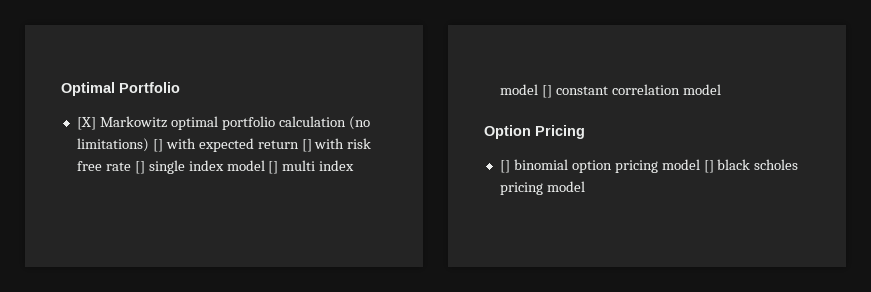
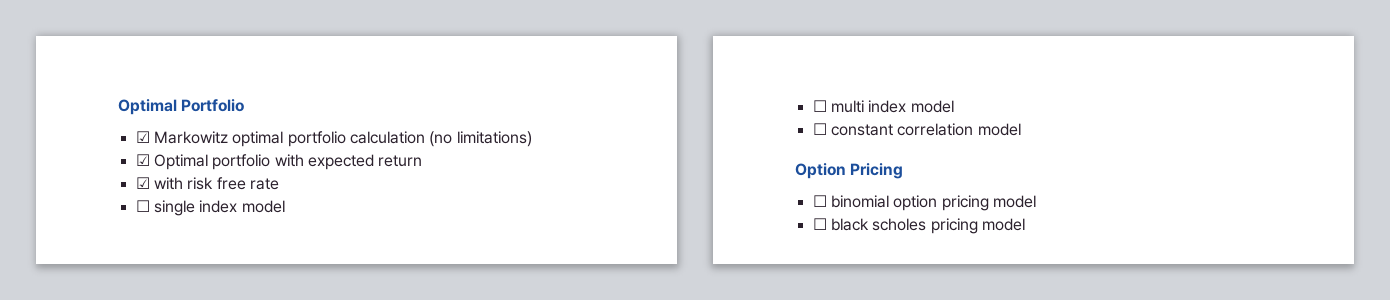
[76,117,96,130] [X] -> [135,131,150,143] ☑
[152,139,163,152] [] -> [135,154,271,170] // ☑ Optimal portfolio
[301,139,312,152] [] -> [135,177,150,189] // ☑
[134,161,145,174] [] -> [135,200,150,212] // ☐
[268,161,279,174] [] -> [812,100,827,112] // ☐
[541,85,552,98] [] -> [812,123,827,135] // ☐
[499,160,510,173] [] -> [812,195,827,207] ☐
[703,160,714,173] [] -> [812,218,827,230] // ☐

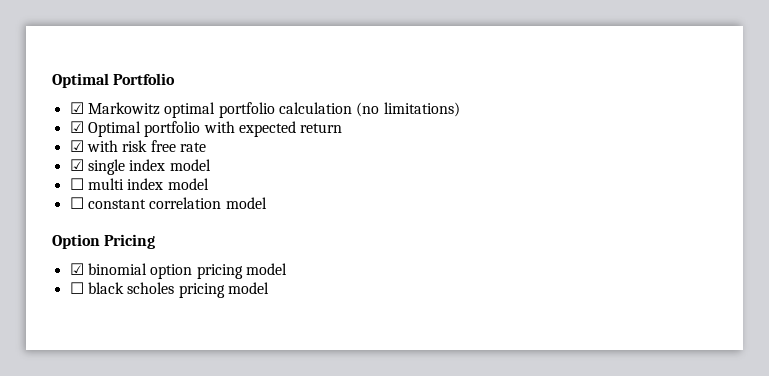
[135,200,150,212] ☐ -> [69,159,84,171] ☑
[812,195,827,207] ☐ -> [69,263,84,275] ☑

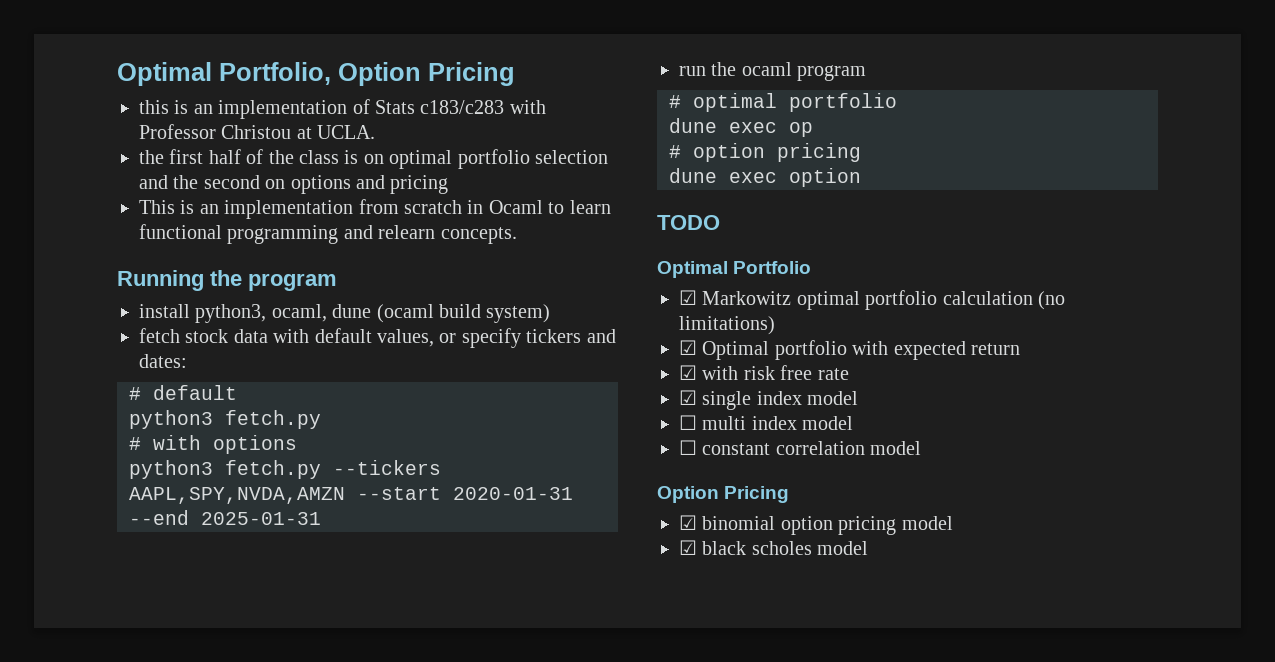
[52,73,109,88] Optimal -> [117,62,515,86] [139,99,546,119] [139,124,376,139] [139,149,608,169] [139,175,449,194] [139,199,611,219] [139,224,517,244] [117,270,337,291] [139,304,551,323] [139,328,616,348] [139,354,187,368] [129,385,237,400] [129,410,321,429] [129,435,297,454] [129,460,441,479] [129,487,573,504] [129,510,321,525] [679,62,867,81] [669,93,897,112] [669,118,813,137] [669,143,861,162] [669,168,861,187] [657,215,720,230] [657,261,728,278] Optimal Portfolio, Option Pricing // this is an implementation of Stats c183/c283 with Professor Christou at UCLA. // the first half of the class is on optimal portfolio selection and the second on options and pricing // This is an implementation from scratch in Ocaml to learn functional programming and relearn concepts. // Running the program // install python3, ocaml, dune (ocaml build system) // fetch stock data with default values, or specify tickers and dates: // # default // python3 fetch.py // # with options // python3 fetch.py --tickers AAPL,SPY,NVDA,AMZN --start 2020-01-31 --end 2025-01-31 // run the ocaml program // # optimal portfolio // dune exec op // # option pricing // dune exec option // TODO // Optimal
[69,282,84,294] ☐ -> [679,540,697,555] ☑
[178,283,225,298] pricing -> (812, 548) none

